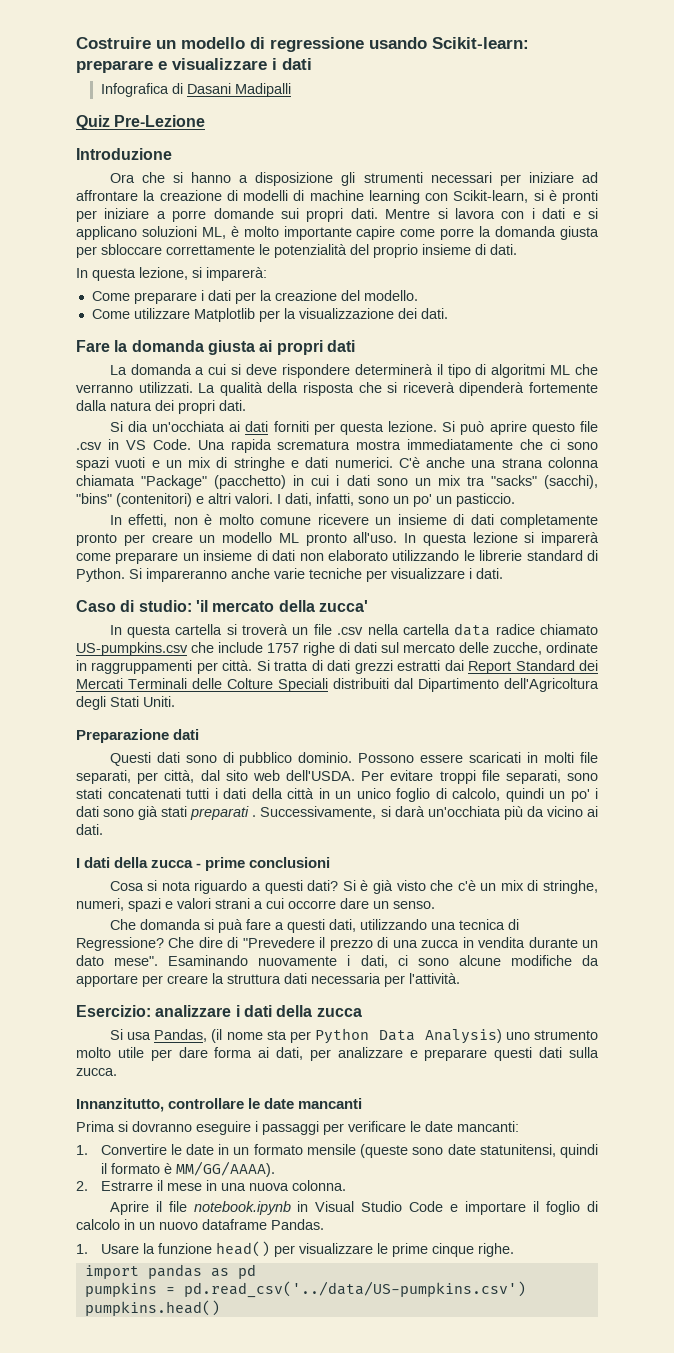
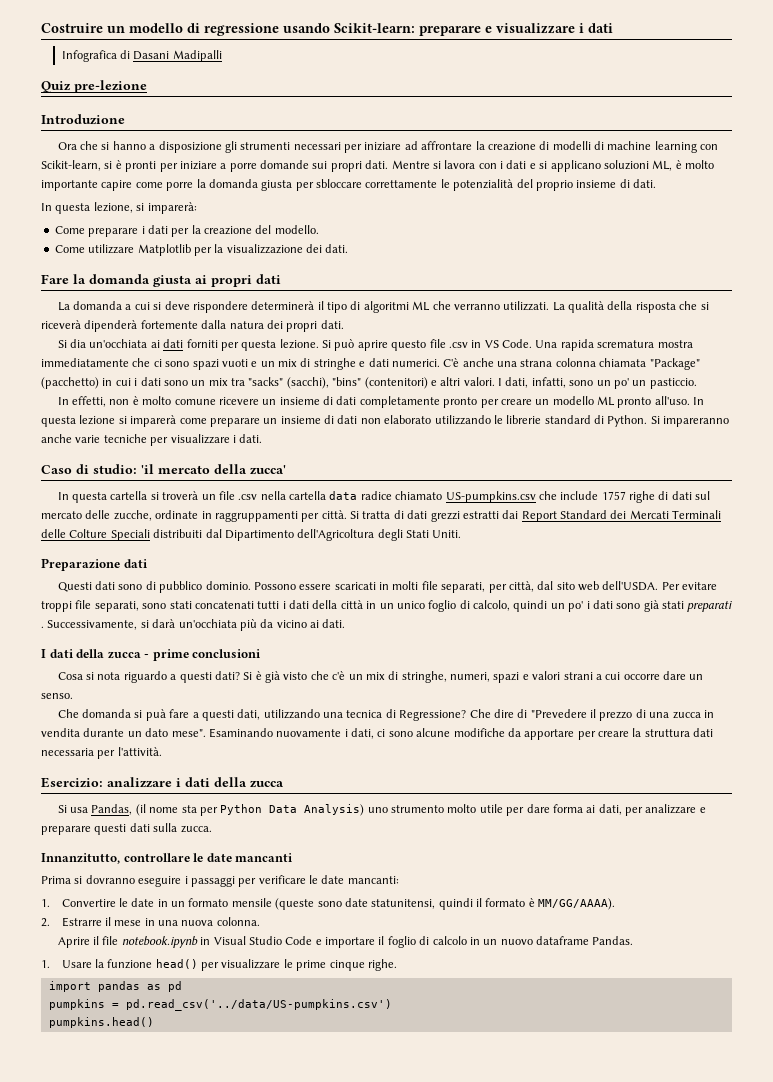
[114,115,206,127] Pre-Lezione -> [74,80,147,93] pre-lezione

